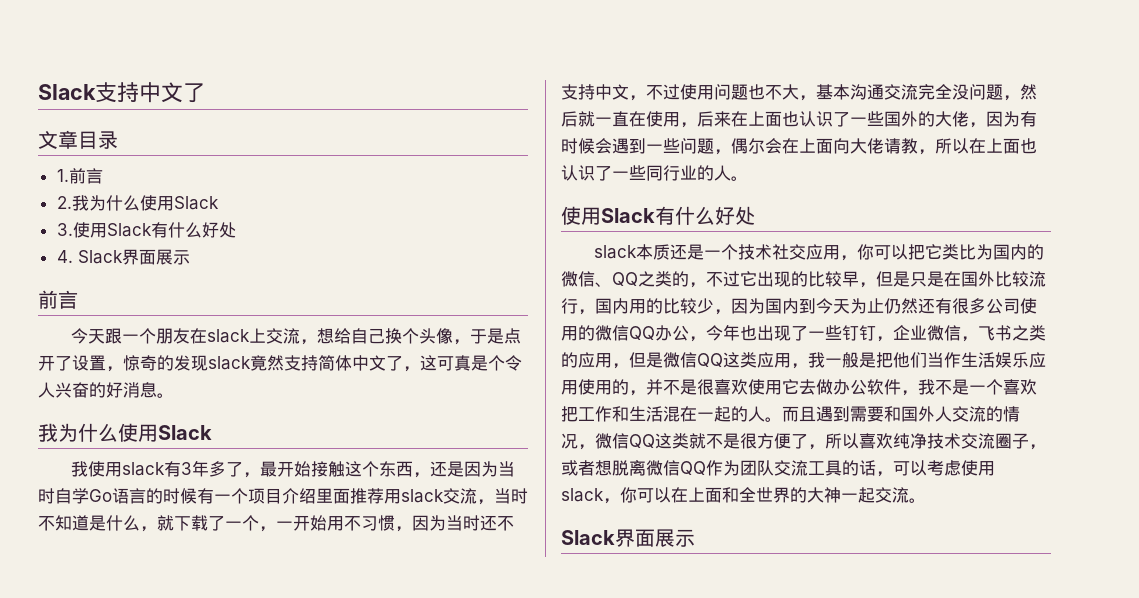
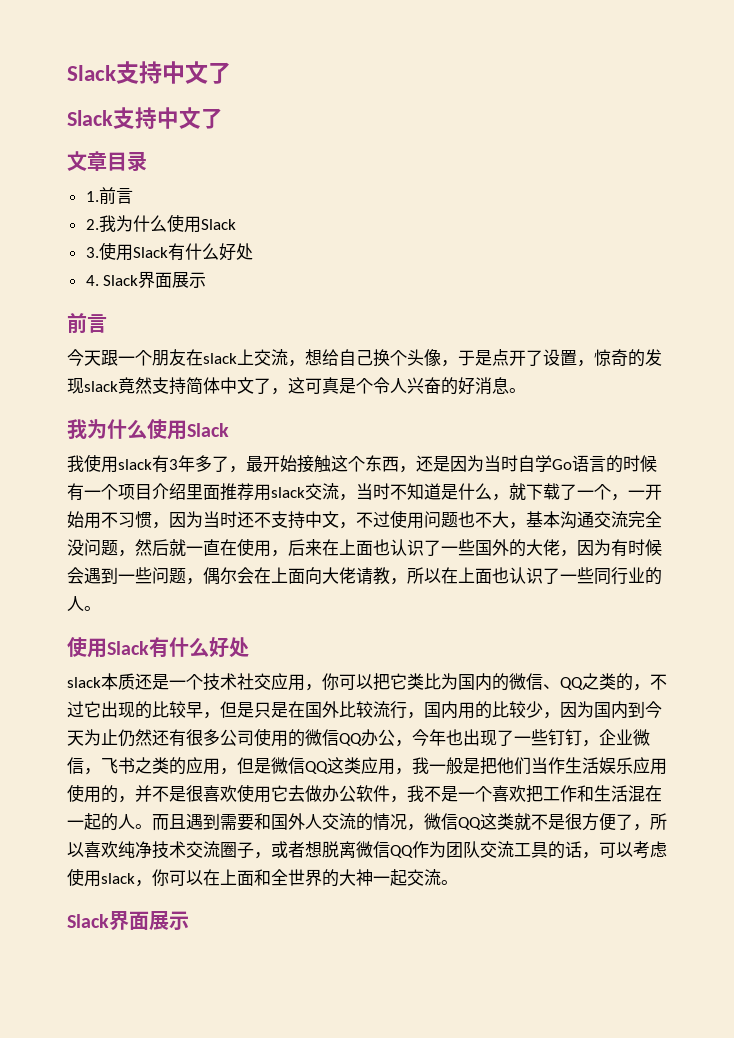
[38,82,205,103] Slack支持中文了 -> [67,61,231,84] [67,107,223,129] Slack支持中文了 // Slack支持中文了

